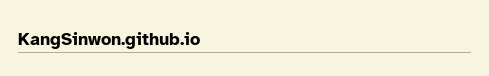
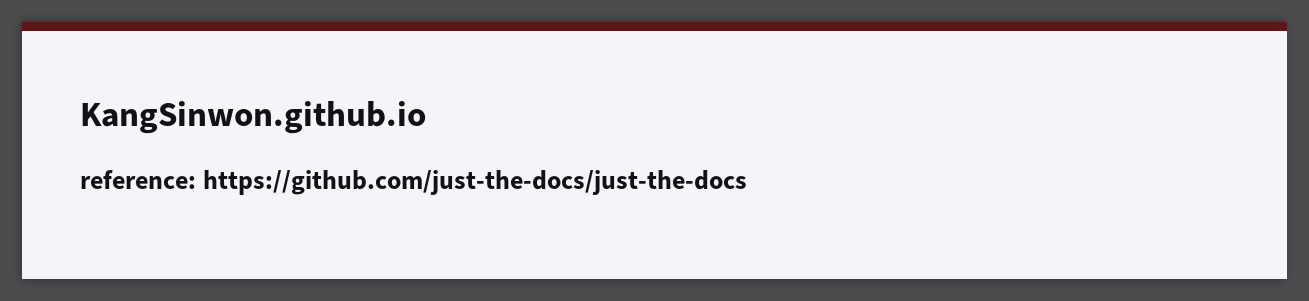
(200, 40) none -> [80,170,748,195] // reference: https://github.com/just-the-docs/just-the-docs

